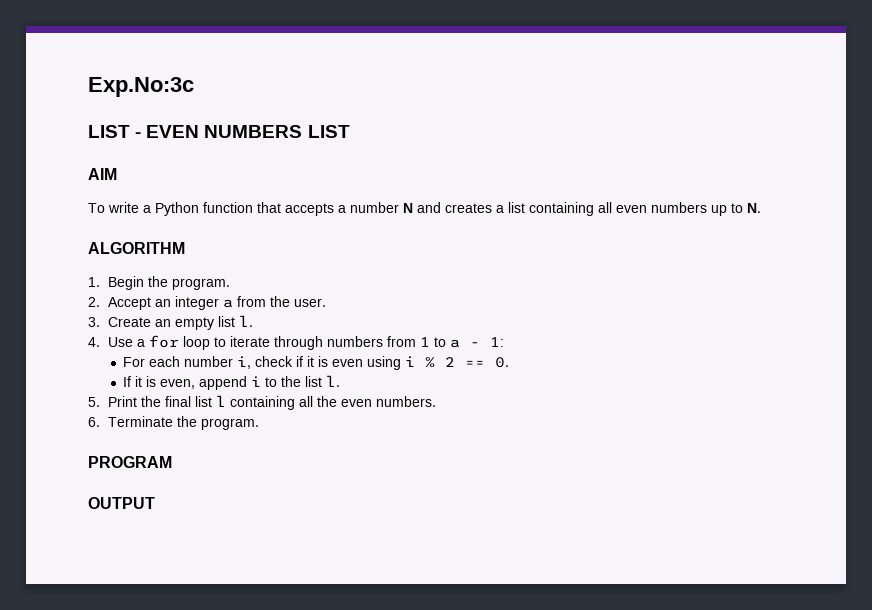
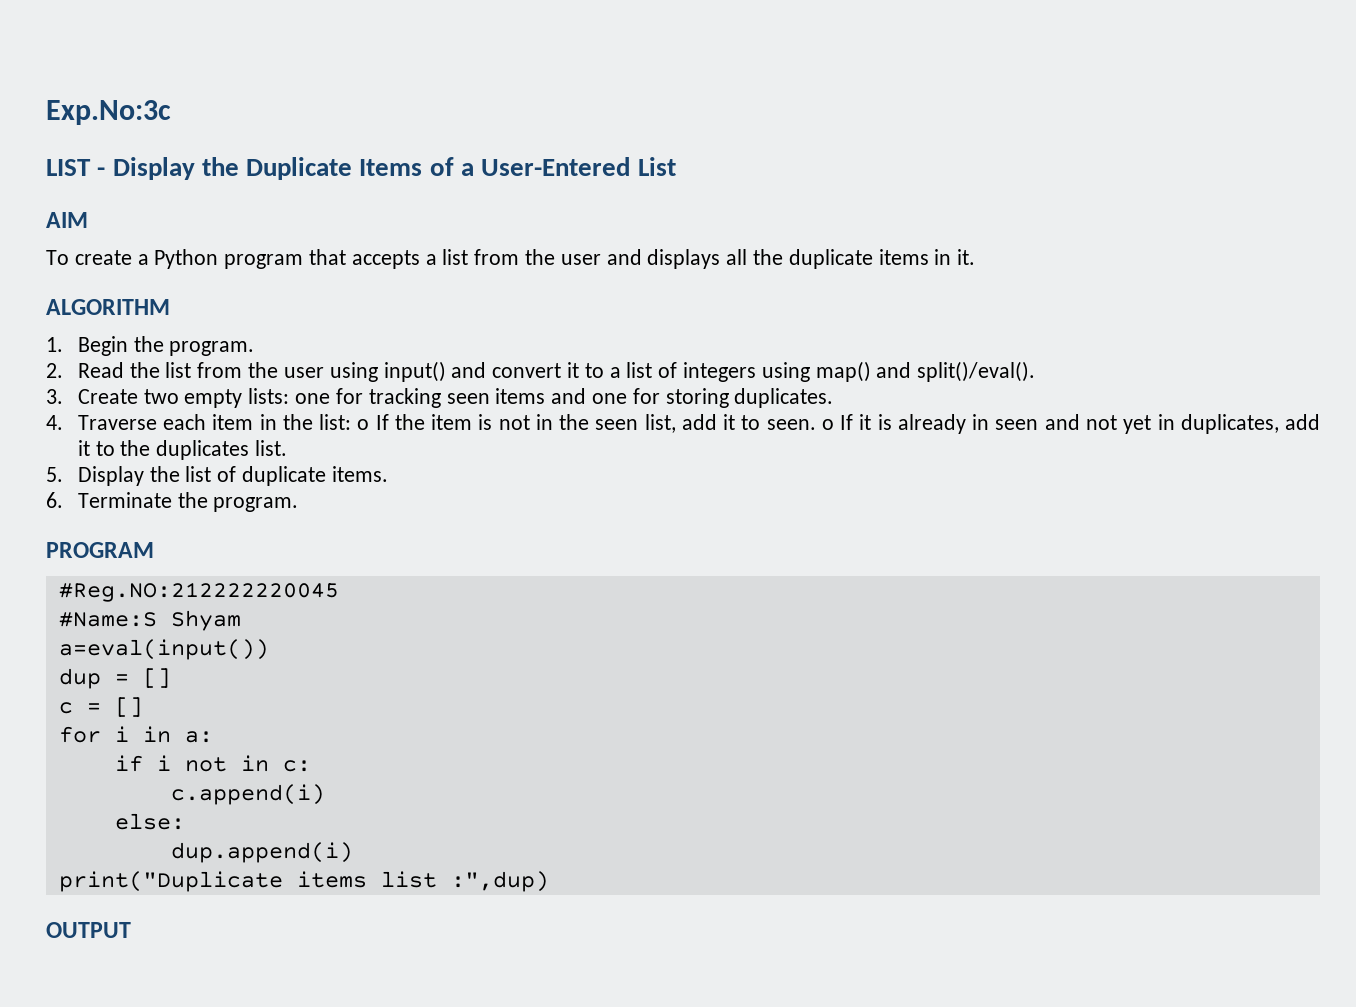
[146,125,350,138] EVEN NUMBERS LIST -> [112,157,676,180] Display the Duplicate Items of a User-Entered List
[108,202,139,213] write -> [74,250,132,265] create
[203,202,253,213] function -> [224,254,304,269] program
[350,202,761,216] number N and creates a list containing all even numbers up to N. -> [442,249,976,269] list from the user and displays all the duplicate items in it.
[107,296,326,310] [88,315,253,330] [88,335,504,350] [123,356,510,370] [123,375,341,390] [88,395,436,410] Accept an integer a from the user. // 3. Create an empty list l. // 4. Use a for loop to iterate through numbers from 1 to a - 1: // For each number i, check if it is even using i % 2 == 0. // If it is even, append i to the list l. // 5. Print the final list l containing all the even numbers. -> [77,361,1036,382] [46,388,834,408] [46,414,1321,434] [77,440,288,460] [46,466,388,486] Read the list from the user using input() and convert it to a list of integers using map() and split()/eval(). // 3. Create two empty lists: one for tracking seen items and one for storing duplicates. // 4. Traverse each item in the list: o If the item is not in the seen list, add it to seen. o If it is already in seen and not yet in duplicates, add it to the duplicates list. // 5. Display the list of duplicate items.
(172, 462) none -> [58,582,339,602] [58,610,241,631] [58,639,269,660] [58,668,171,689] [58,697,143,717] [58,726,213,743] [114,755,311,772] [170,784,325,805] [114,813,185,830] [170,842,353,863] [58,871,549,892] // #Reg.NO:212222220045 // #Name:S Shyam // a=eval(input()) // dup = [] // c = [] // for i in a: // if i not in c: // c.append(i) // else: // dup.append(i) // print("Duplicate items list :",dup)

